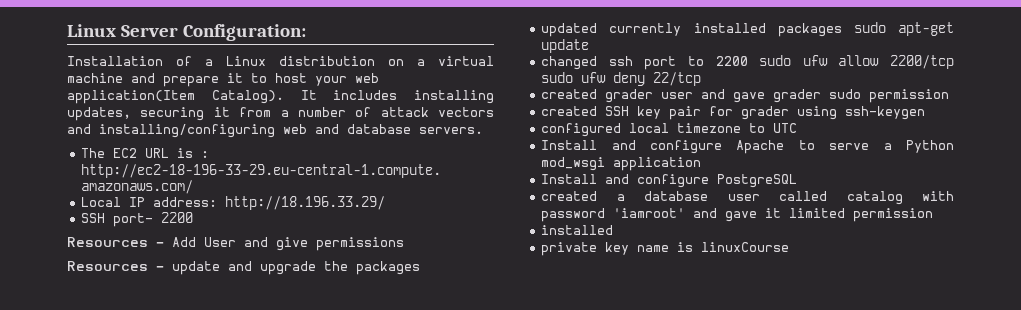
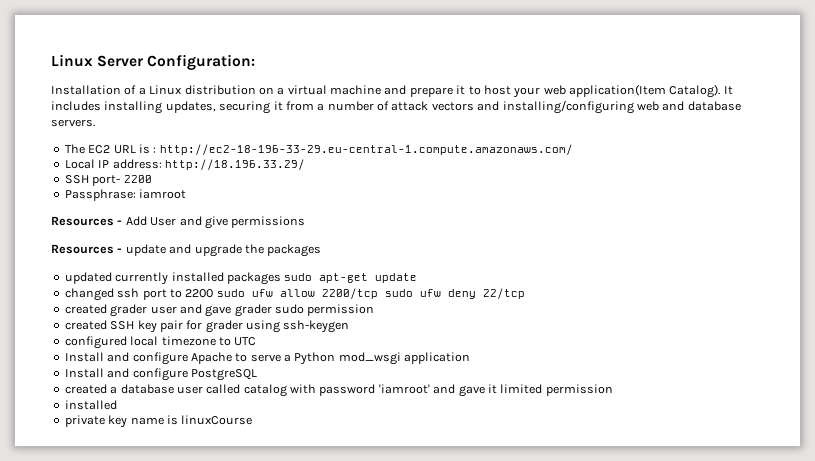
(194, 217) none -> [64,189,187,201] // Passphrase: iamroot

